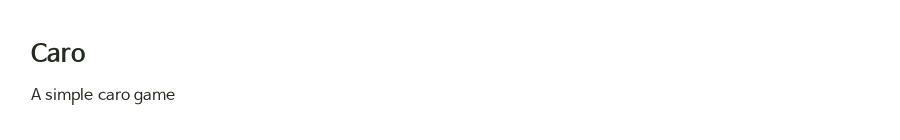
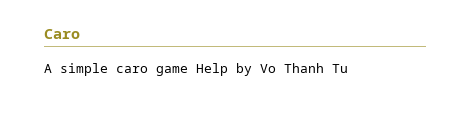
(175, 98) none -> [196,63,348,76] Help by Vo Thanh Tu

